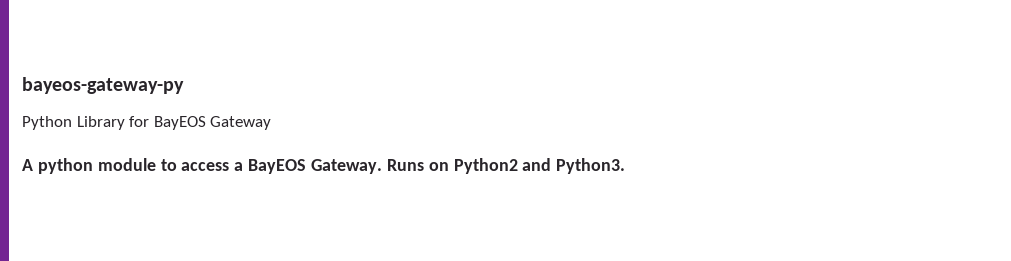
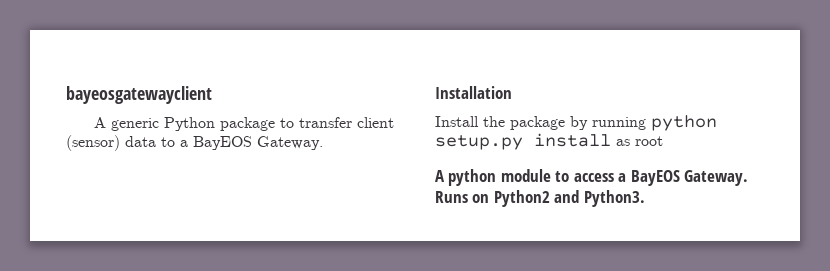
[22,77,184,94] [22,116,272,130] bayeos-gateway-py // Python Library for BayEOS Gateway -> [66,86,212,104] [94,117,395,131] [66,135,323,151] [435,86,512,99] [435,115,717,131] [435,133,663,150] bayeosgatewayclient // A generic Python package to transfer client (sensor) data to a BayEOS Gateway. // Installation // Install the package by running python setup.py install as root

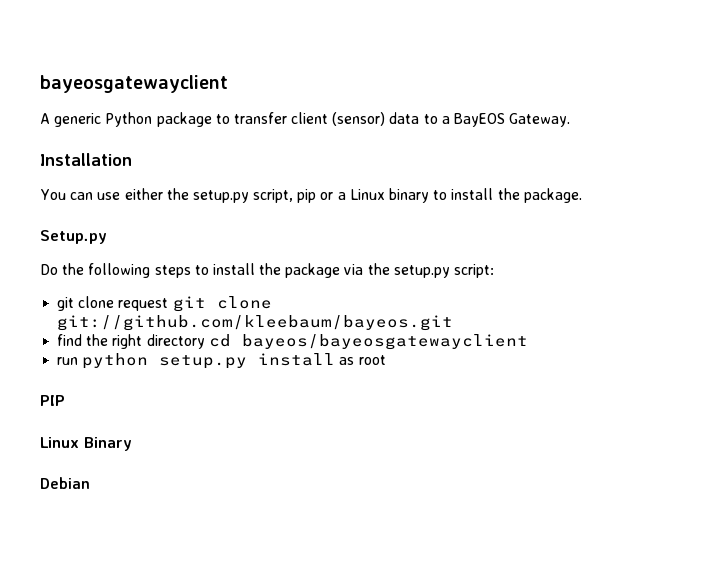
[435,116,646,130] Install the package by running -> [40,188,582,203] [40,230,107,244] [40,263,495,278] [57,296,272,312] [57,315,454,331] [57,334,528,350] [57,357,79,365] You can use either the setup.py script, pip or a Linux binary to install the package. // Setup.py // Do the following steps to install the package via the setup.py script: // git clone request git clone git://github.com/kleebaum/bayeos.git // find the right directory cd bayeos/bayeosgatewayclient // run
[435,169,749,186] [435,190,645,207] A python module to access a BayEOS Gateway. Runs on Python2 and Python3. -> [40,395,65,406] [40,437,132,451] [40,477,90,489] PIP // Linux Binary // Debian

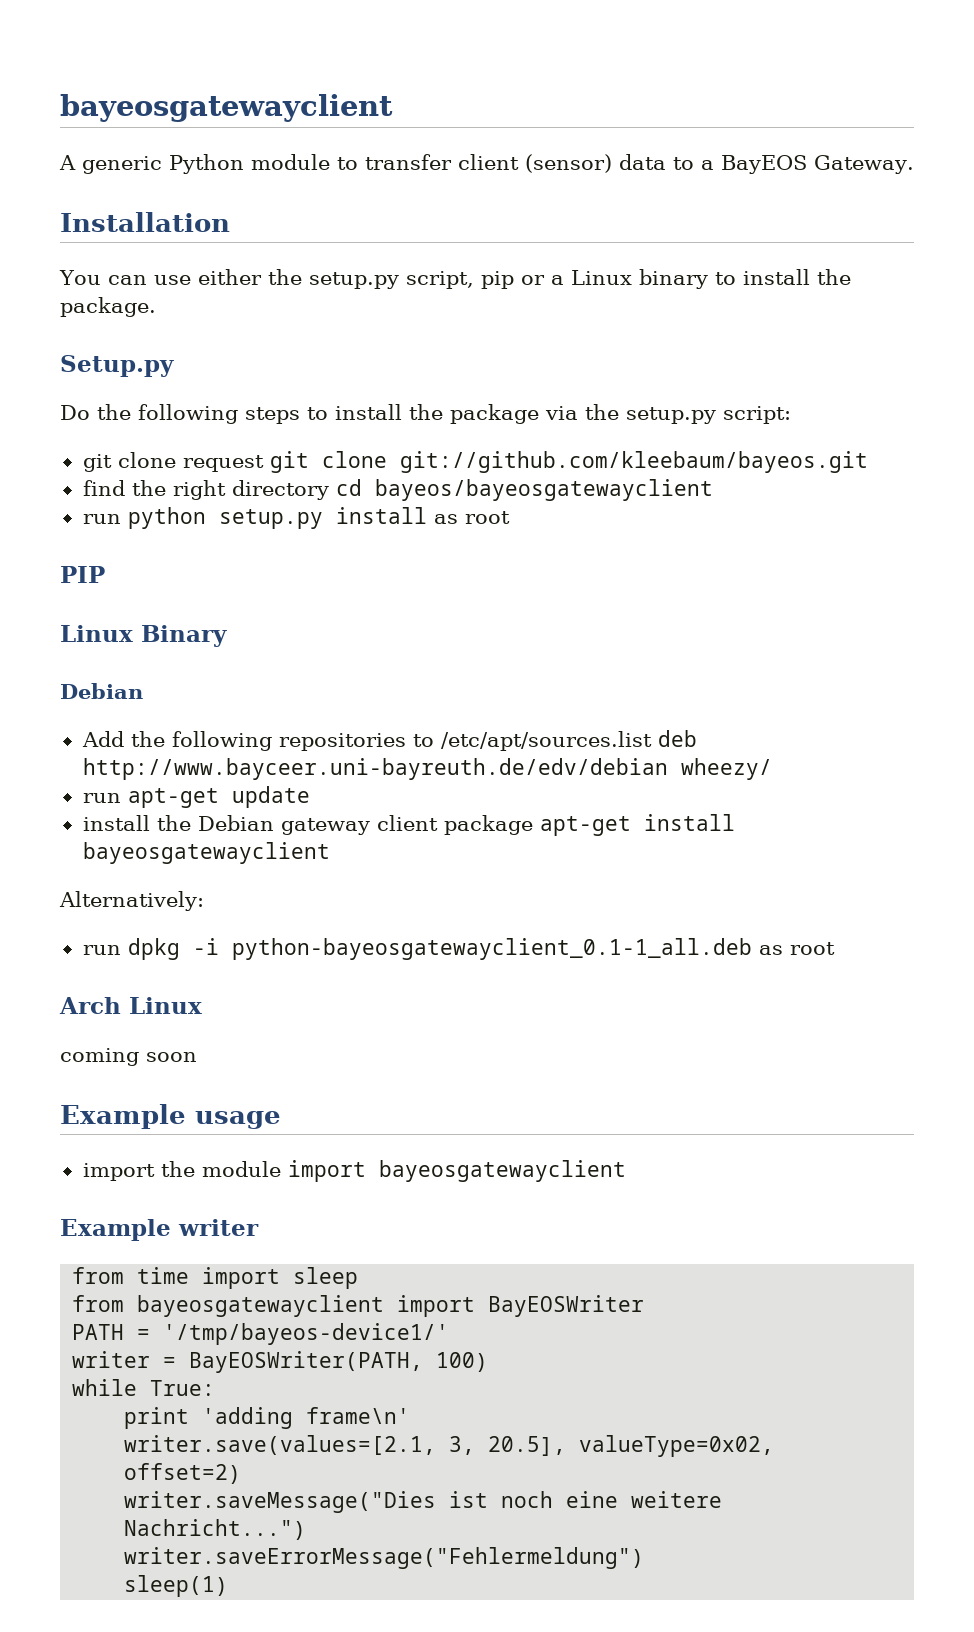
[156,112,212,127] package -> [251,154,330,170] module
(90, 483) none -> [81,730,697,751] [82,758,772,780] [82,786,310,808] [82,814,735,836] [82,842,330,864] [59,891,204,911] [82,938,835,960] [59,997,202,1014] [60,1048,197,1066] [60,1104,281,1129] [82,1160,626,1182] [60,1219,259,1241] [72,1267,359,1289] [72,1295,645,1317] [72,1323,450,1345] [72,1351,489,1373] [72,1379,216,1396] [124,1407,411,1429] [124,1435,775,1457] [124,1463,242,1484] [124,1491,723,1513] [124,1519,307,1540] [124,1547,645,1569] [124,1575,229,1597] // Add the following repositories to /etc/apt/sources.list deb http://www.bayceer.uni-bayreuth.de/edv/debian wheezy/ // run apt-get update // install the Debian gateway client package apt-get install bayeosgatewayclient // Alternatively: // run dpkg -i python-bayeosgatewayclient_0.1-1_all.deb as root // Arch Linux // coming soon // Example usage // import the module import bayeosgatewayclient // Example writer // from time import sleep // from bayeosgatewayclient import BayEOSWriter // PATH = '/tmp/bayeos-device1/' // writer = BayEOSWriter(PATH, 100) // while True: // print 'adding frame\n' // writer.save(values=[2.1, 3, 20.5], valueType=0x02, offset=2) // writer.saveMessage("Dies ist noch eine weitere Nachricht...") // writer.saveErrorMessage("Fehlermeldung") // sleep(1)

